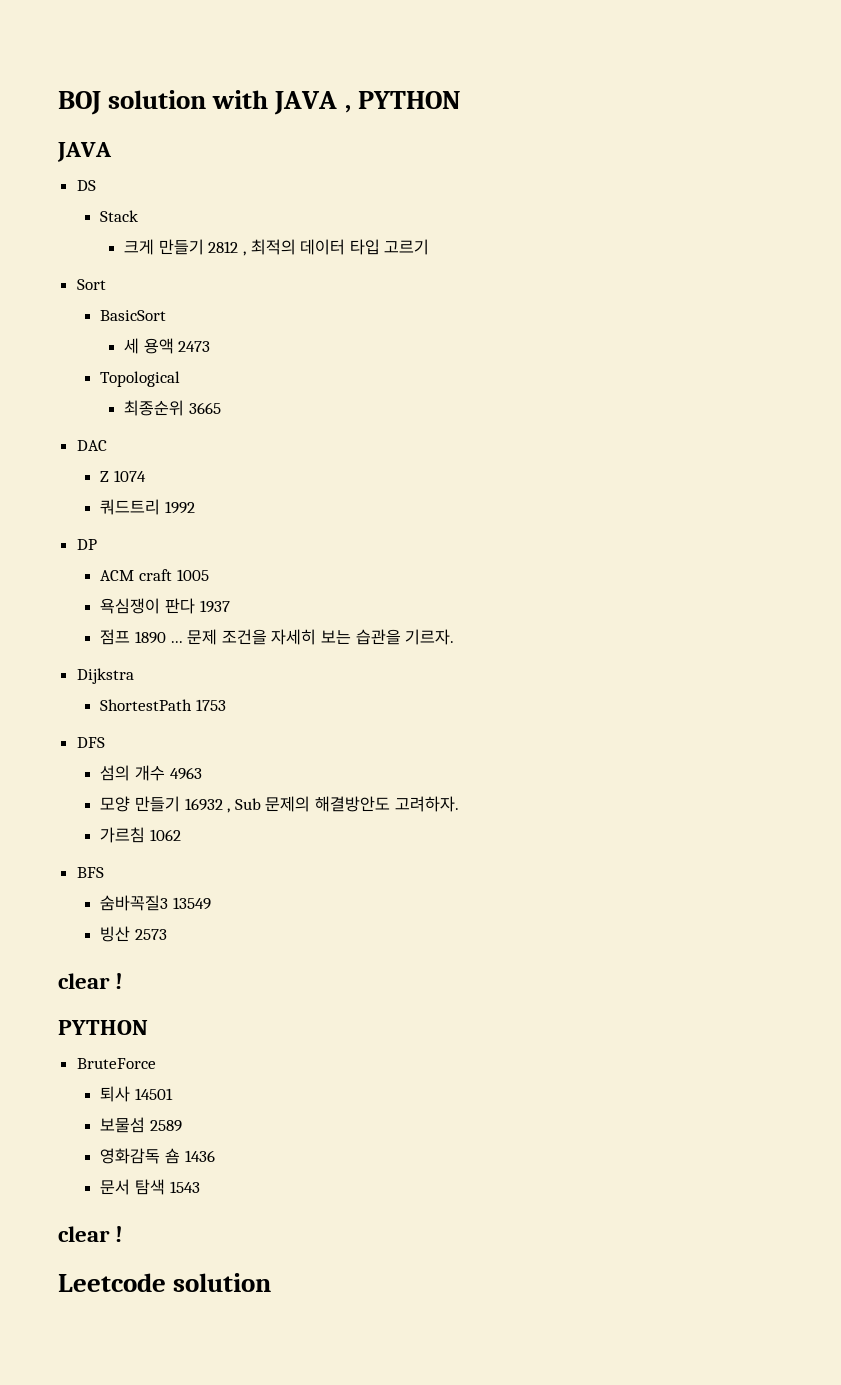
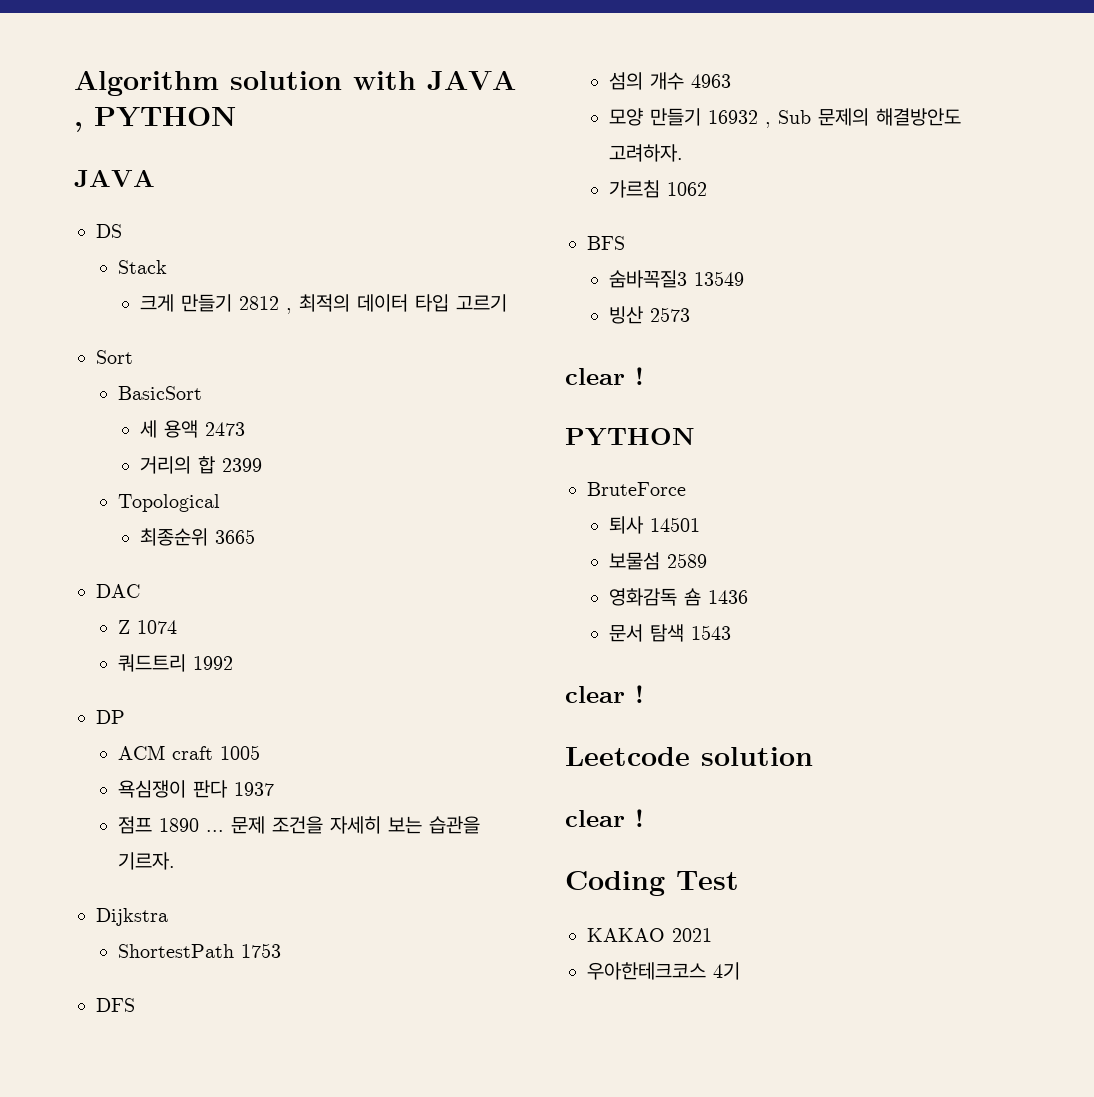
[58,91,101,115] BOJ -> [74,71,219,96] Algorithm
(211, 346) none -> [140,456,263,474] // 거리의 합 2399
(272, 1282) none -> [565,809,644,827] [565,871,739,896] [587,928,712,942] [587,962,740,980] // clear ! // Coding Test // KAKAO 2021 // 우아한테크코스 4기

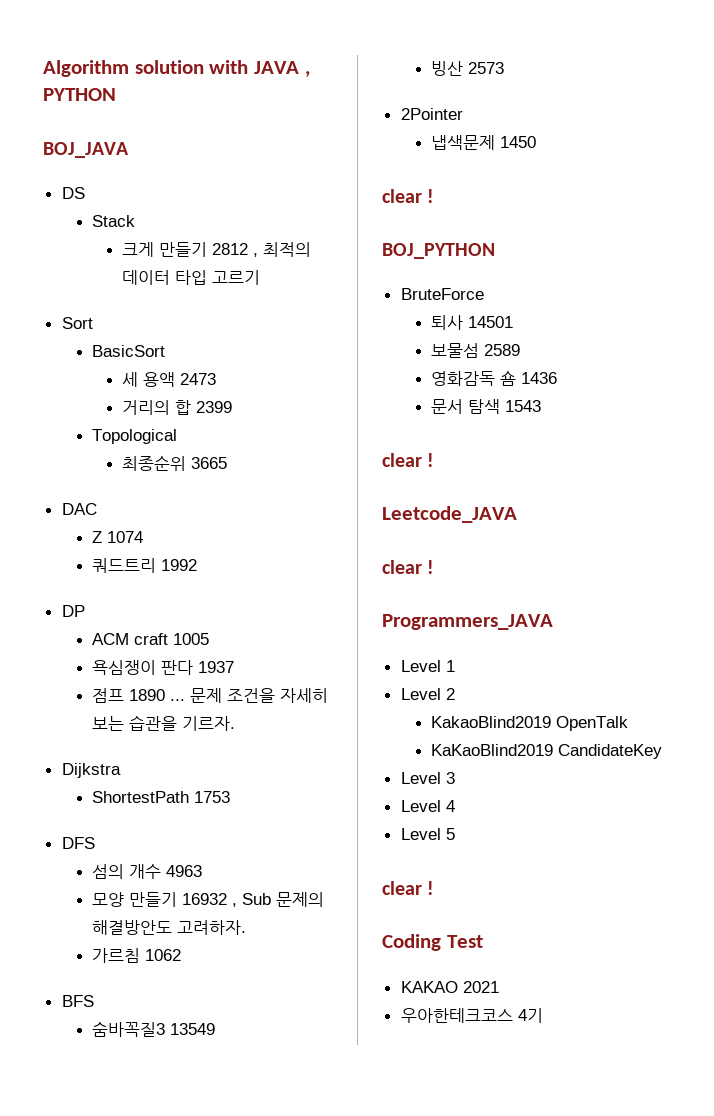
[74,170,155,187] JAVA -> [43,142,129,158] BOJ_JAVA
[565,367,644,385] [565,428,695,446] // clear ! // PYTHON -> [400,108,463,120] [431,135,537,150] [382,189,435,203] [382,243,495,259] // 2Pointer // 냅색문제 1450 // clear ! // BOJ_PYTHON
[565,747,813,766] Leetcode solution -> [382,506,517,523] [382,560,435,574] [382,614,553,630] [400,660,455,672] [400,688,455,700] [431,716,629,731] [431,744,663,759] [400,772,455,784] [400,800,455,812] [400,828,455,840] Leetcode_JAVA // clear ! // Programmers_JAVA // Level 1 // Level 2 // KakaoBlind2019 OpenTalk // KaKaoBlind2019 CandidateKey // Level 3 // Level 4 // Level 5

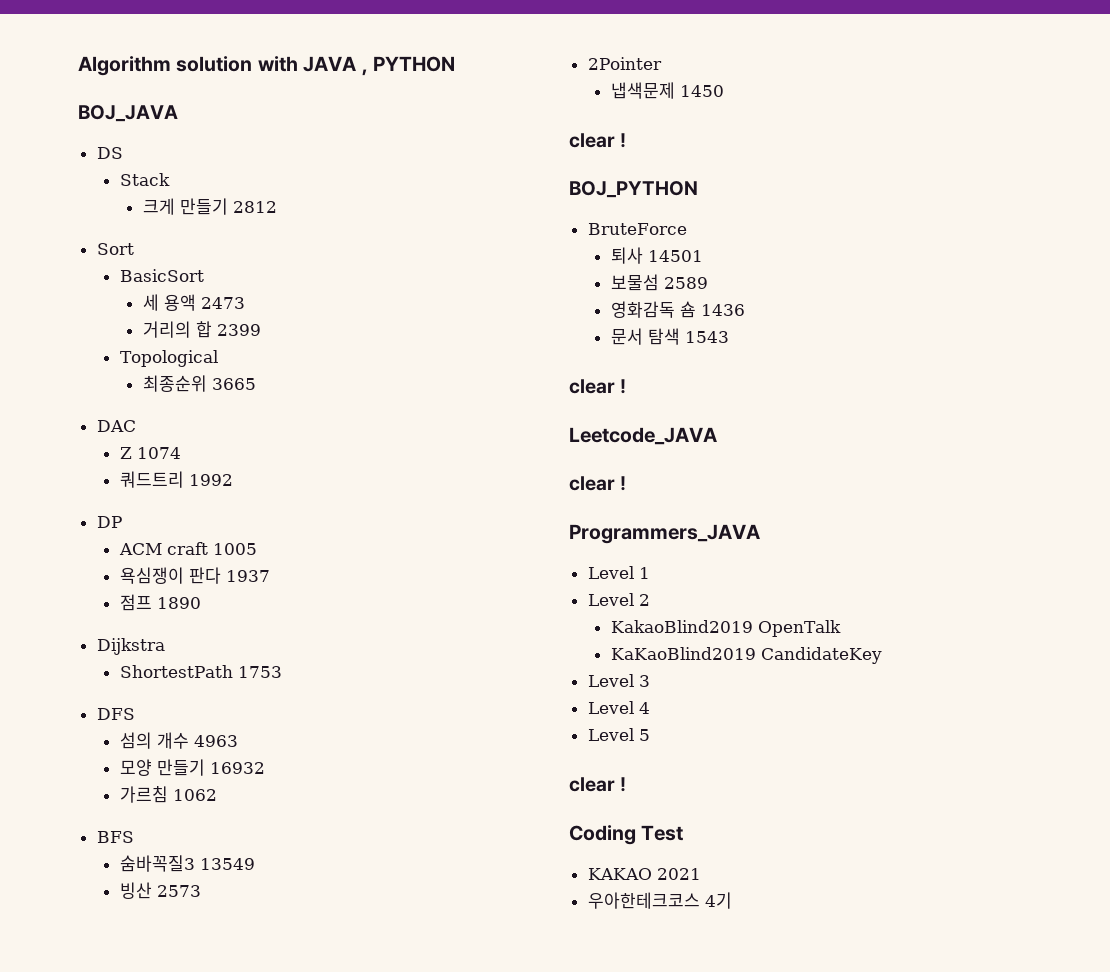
[253,242,312,257] [122,270,261,285] , 최적의 데이터 타입 고르기 -> (277, 207) none
[170,688,329,703] [92,715,236,731] ... 문제 조건을 자세히 보는 습관을 기르자. -> (201, 603) none
[232,892,325,907] [92,920,247,935] , Sub 문제의 해결방안도 고려하자. -> (265, 768) none

